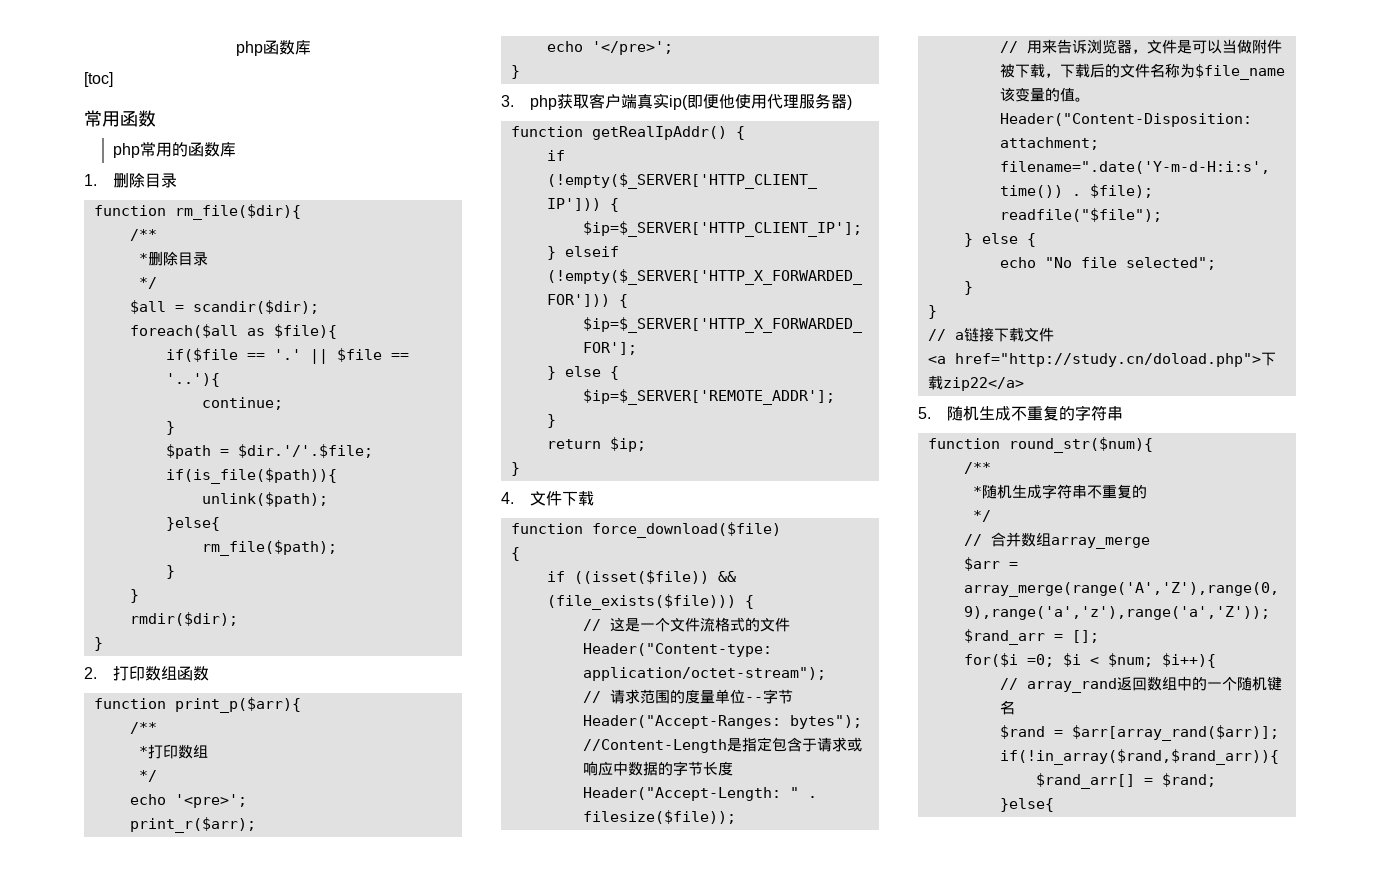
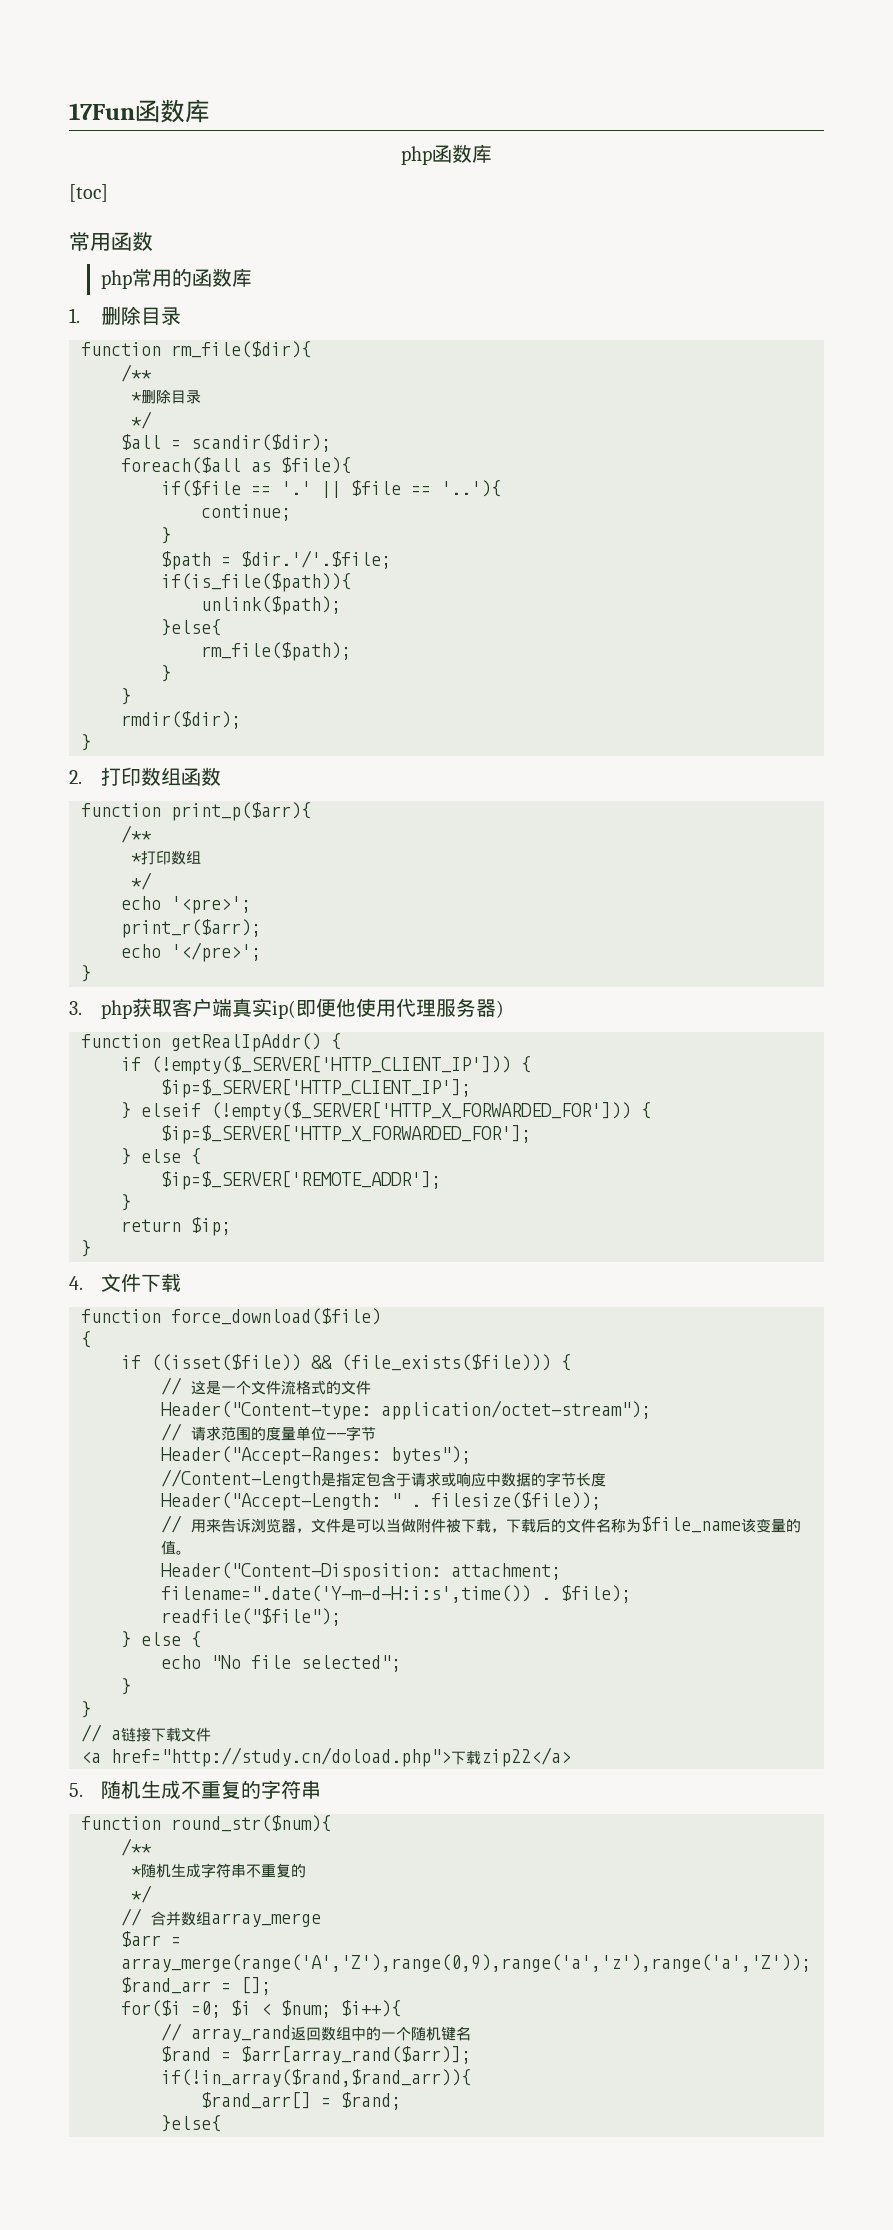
(235, 48) none -> [69,99,210,123] 17Fun函数库 //

